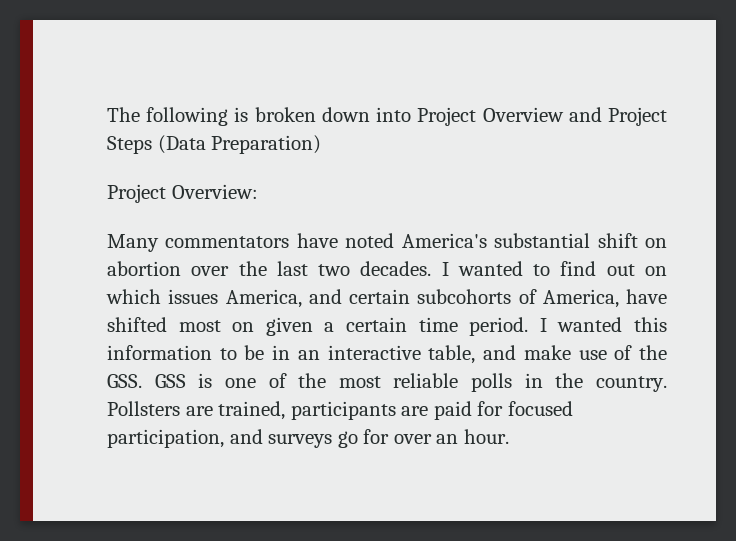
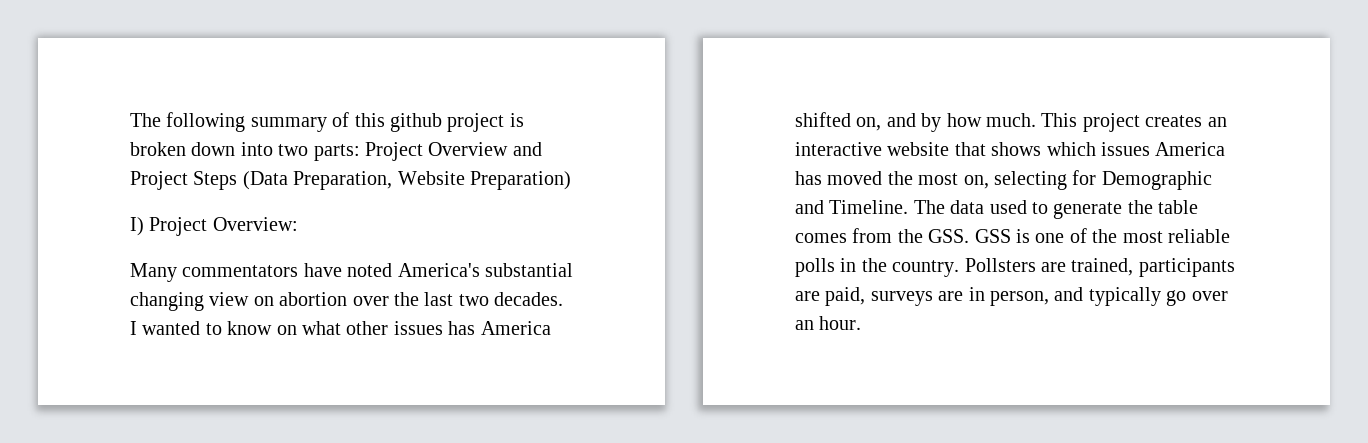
(229, 116) none -> [250,112,505,132] summary of this github project
(412, 114) none -> [278,144,360,161] two parts:
(206, 144) none -> [293,171,465,190] Preparation, Website
(322, 144) none -> [130,217,144,236] I)
[597,233,638,248] shift -> [130,292,250,311] changing view
[560,261,667,276] [106,289,667,308] [107,317,668,336] [107,345,633,364] find out on which issues America, and certain subcohorts of America, have shifted most on given a certain time period. I wanted this information to be in an interactive table, and make use of -> [227,321,551,335] [795,112,1227,132] [795,142,1226,156] [795,170,1212,190] [795,200,1199,219] [795,228,893,243] know on what other issues has America shifted on, and by how much. This project creates an interactive website that shows which issues America has moved the most on, selecting for Demographic and Timeline. The data used to generate the table comes from
[433,401,573,420] [107,429,390,448] paid for focused participation, and surveys go for -> [825,287,1187,306] paid, surveys are in person, and typically go

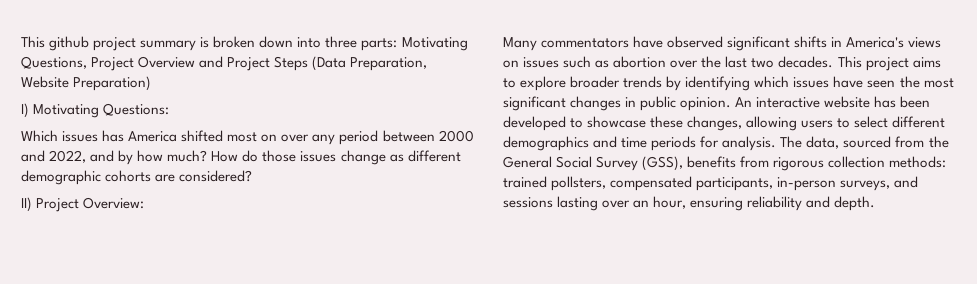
[130,112,385,132] The following summary of this -> [21,36,45,48] This
(505, 122) none -> [140,40,197,51] summary
[278,144,360,161] two parts: -> [325,36,468,51] [21,56,87,69] three parts: Motivating Questions,
(144, 226) none -> [33,103,170,118] [21,130,474,145] [21,150,461,165] [21,170,253,185] [21,197,32,212] Motivating Questions: // Which issues has America shifted most on over any period between 2000 and 2022, and by how much? How do those issues change as different demographic cohorts are considered? // II)
[347,263,573,277] [130,292,274,311] noted America's substantial changing view on -> [667,36,942,51] [503,56,610,68] observed significant shifts in America's views on issues such as
[130,321,551,335] [795,112,1227,132] [795,142,1226,156] [795,170,1212,190] [795,200,1199,219] [795,228,1230,243] [795,258,1235,277] [795,287,1228,306] [795,316,862,330] I wanted to know on what other issues has America shifted on, and by how much. This project creates an interactive website that shows which issues America has moved the most on, selecting for Demographic and Timeline. The data used to generate the table comes from the GSS. GSS is one of the most reliable polls in the country. Pollsters are trained, participants are paid, surveys are in person, and typically go over an hour. -> [837,56,941,71] [503,76,954,91] [503,96,931,111] [503,116,946,131] [503,136,949,151] [503,156,947,171] [503,176,919,191] [503,196,876,211] This project aims to explore broader trends by identifying which issues have seen the most significant changes in public opinion. An interactive website has been developed to showcase these changes, allowing users to select different demographics and time periods for analysis. The data, sourced from the General Social Survey (GSS), benefits from rigorous collection methods: trained pollsters, compensated participants, in-person surveys, and sessions lasting over an hour, ensuring reliability and depth.

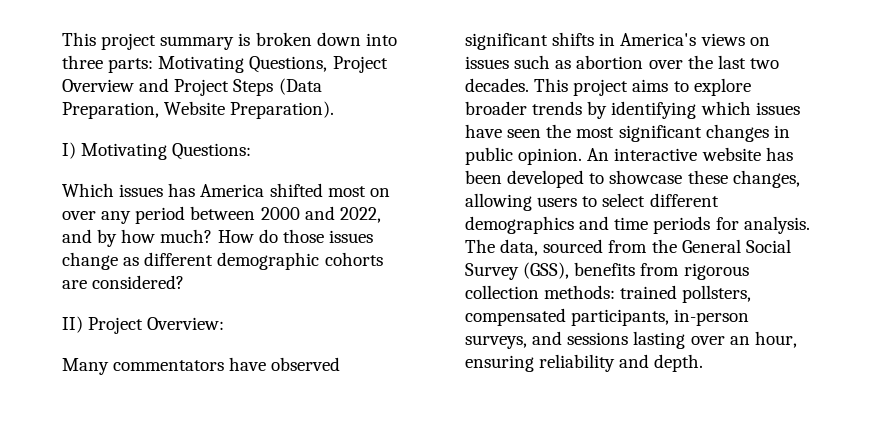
[21,36,90,51] This github -> [62,32,96,46] This
[73,76,152,91] Preparation) -> [230,101,335,119] Preparation).

